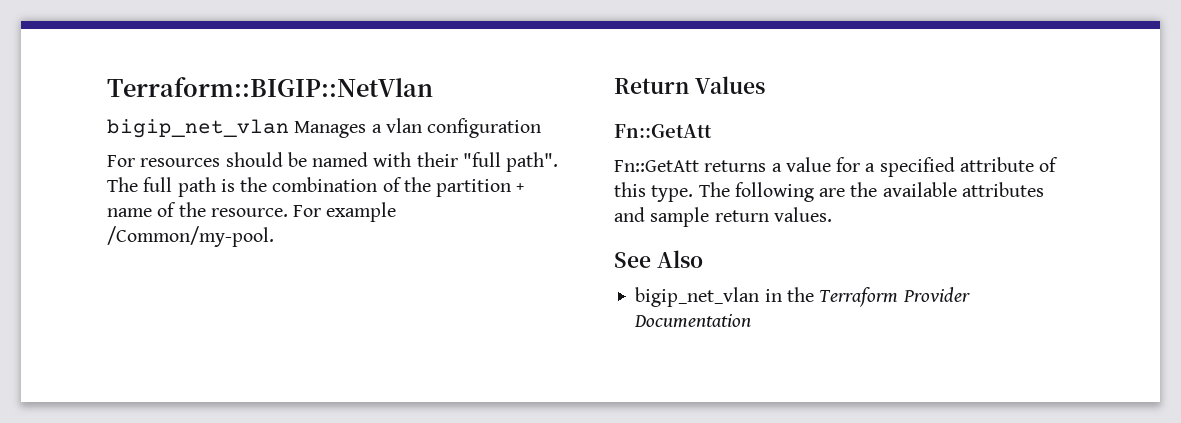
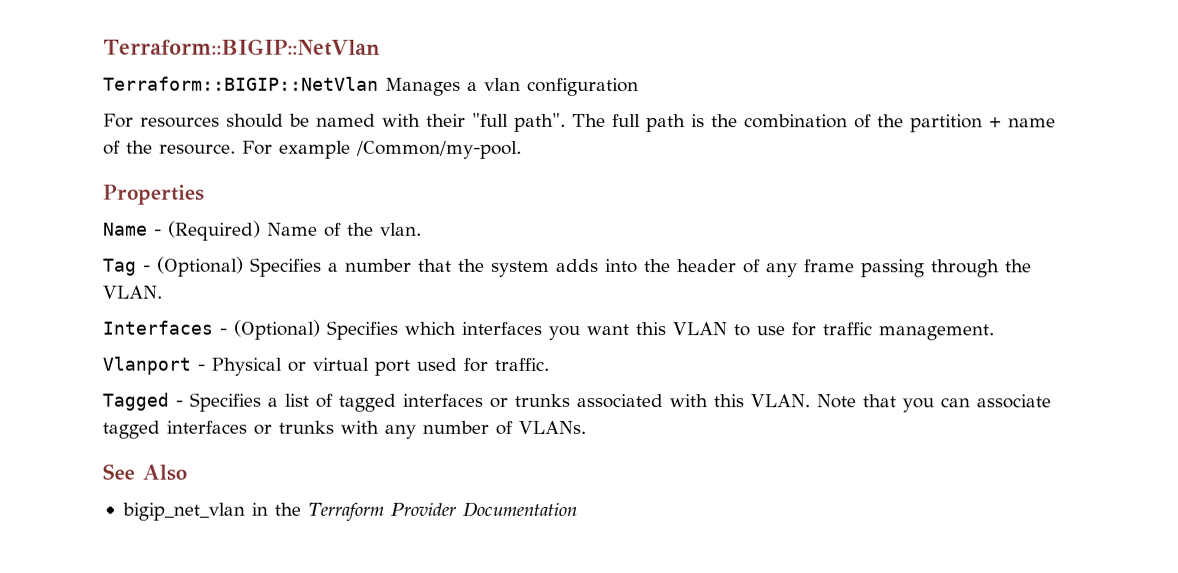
[107,119,289,138] bigip_net_vlan -> [103,76,379,91] Terraform::BIGIP::NetVlan
[614,76,765,94] [614,124,712,138] [614,157,1059,177] [614,182,1044,202] [614,207,832,227] Return Values // Fn::GetAtt // Fn::GetAtt returns a value for a specified attribute of this type. The following are the available attributes and sample return values. -> [103,184,205,205] [103,220,422,241] [103,256,1032,278] [102,285,163,299] [102,319,994,341] [102,356,549,376] [102,392,1051,413] [102,420,586,439] Properties // Name - (Required) Name of the vlan. // Tag - (Optional) Specifies a number that the system adds into the header of any frame passing through the VLAN. // Interfaces - (Optional) Specifies which interfaces you want this VLAN to use for traffic management. // Vlanport - Physical or virtual port used for traffic. // Tagged - Specifies a list of tagged interfaces or trunks associated with this VLAN. Note that you can associate tagged interfaces or trunks with any number of VLANs.

